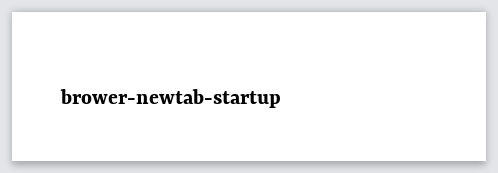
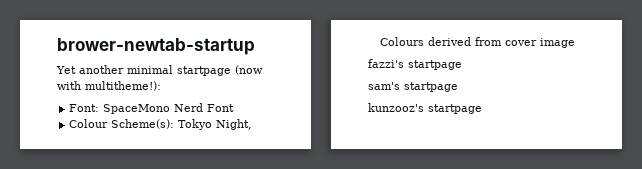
(281, 98) none -> [56,65,263,76] [57,81,161,91] [69,103,235,114] [69,119,253,130] [380,37,576,48] [368,59,462,70] [368,82,458,92] [368,103,482,114] // Yet another minimal startpage (now with multitheme!): // Font: SpaceMono Nerd Font // Colour Scheme(s): Tokyo Night, Colours derived from cover image // fazzi's startpage // sam's startpage // kunzooz's startpage

